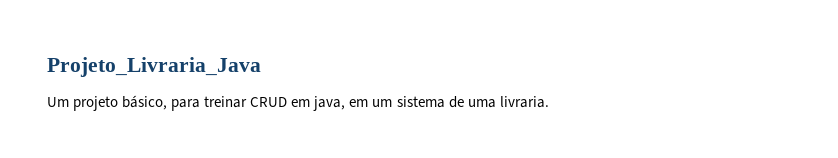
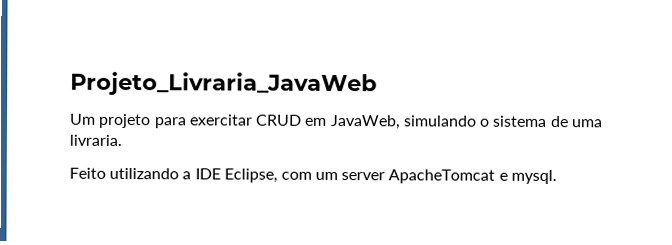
[47,57,261,77] Projeto_Livraria_Java -> [70,71,378,97] Projeto_Livraria_JavaWeb
[122,95,549,111] básico, para treinar CRUD em java, em um sistema de uma livraria. -> [153,114,603,130] [69,134,122,146] [69,167,557,185] para exercitar CRUD em JavaWeb, simulando o sistema de uma livraria. // Feito utilizando a IDE Eclipse, com um server ApacheTomcat e mysql.

